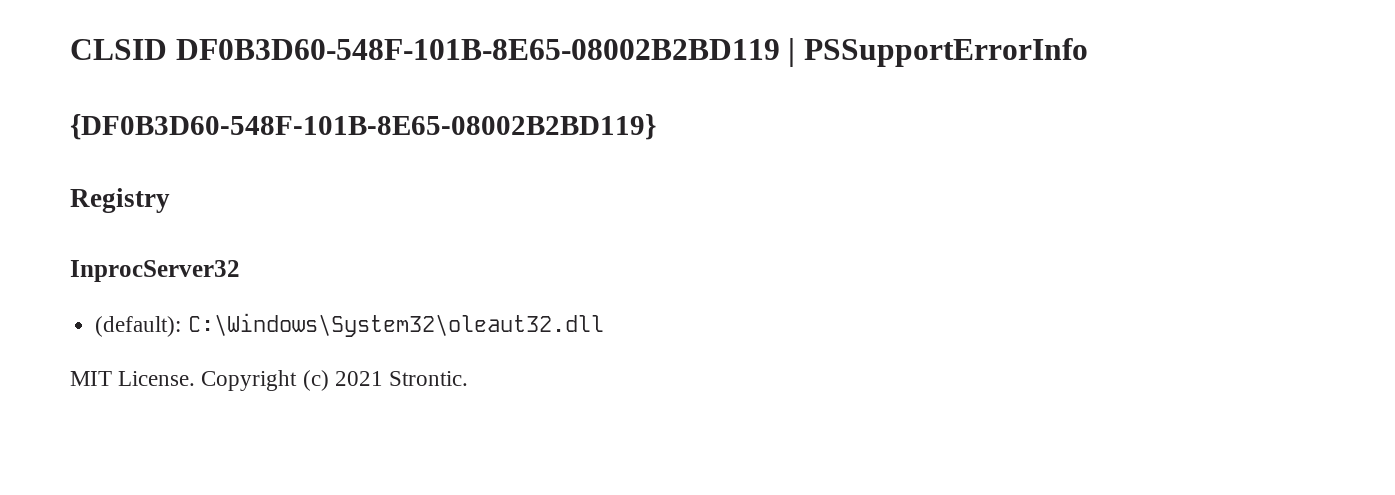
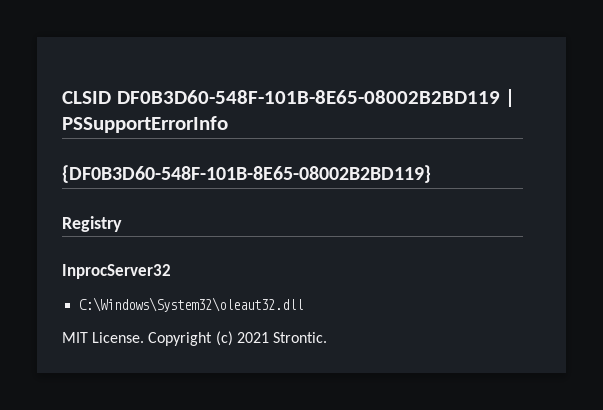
[95,316,182,337] (default): -> (171, 271) none

